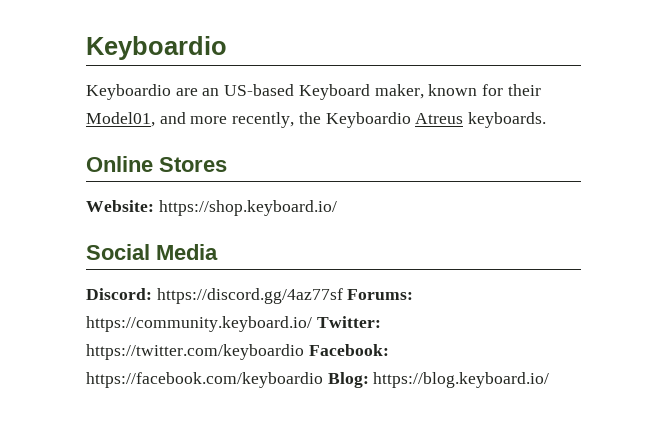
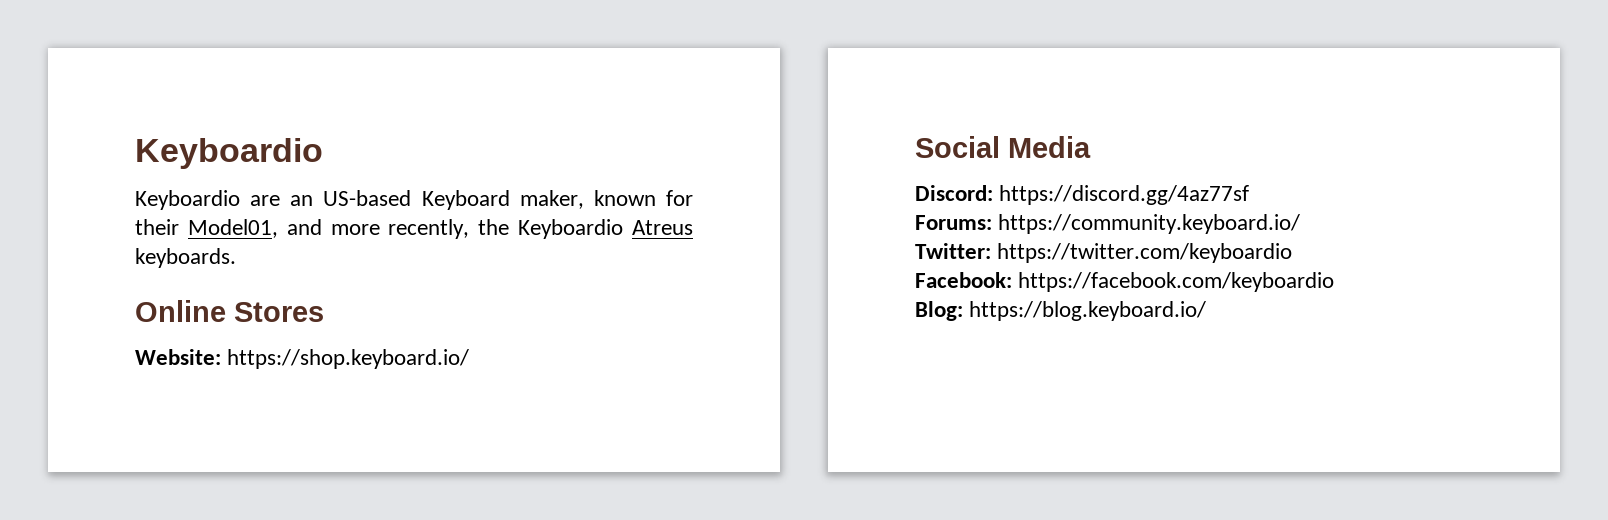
(343, 296) none -> (1250, 195) //
(312, 324) none -> (1301, 224) //
(304, 352) none -> (1293, 253) //
(323, 380) none -> (1335, 282) //

